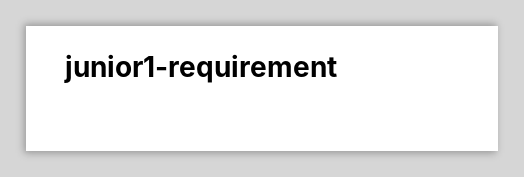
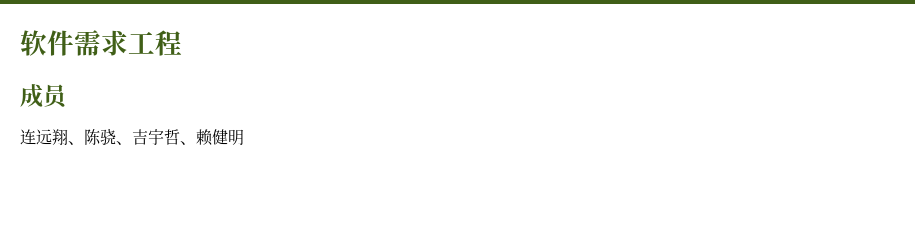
[64,54,337,83] junior1-requirement -> [20,30,182,56] [20,84,69,109] [20,128,244,146] 软件需求工程 // 成员 // 连远翔、陈骁、吉宇哲、赖健明

